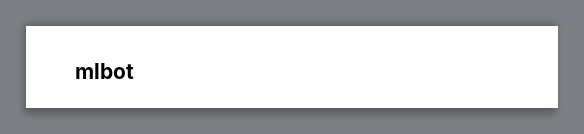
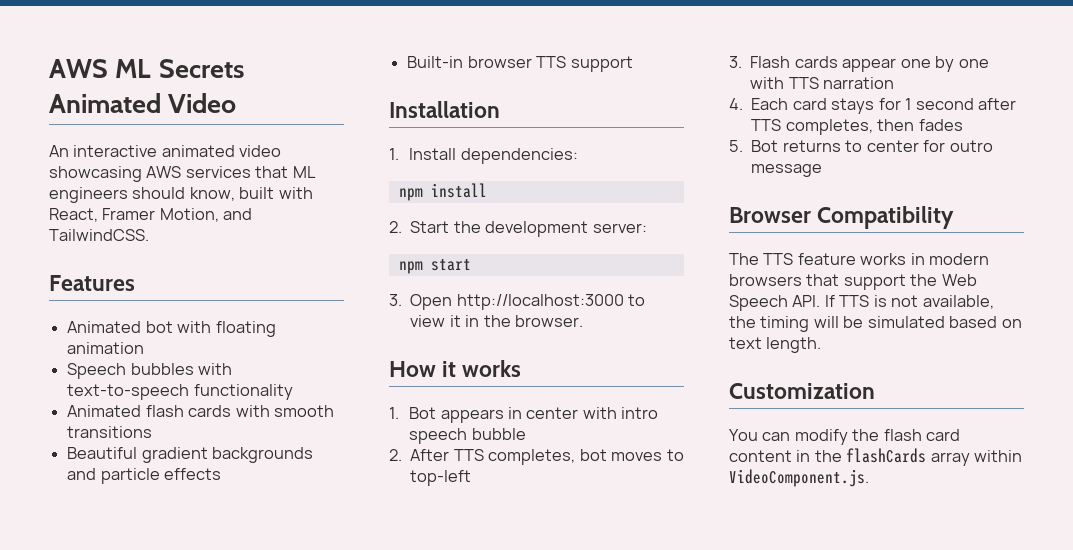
[75,63,134,79] mlbot -> [49,59,244,78] [49,93,237,113] [49,145,282,157] [49,166,316,182] [49,187,313,203] [49,208,253,222] [49,229,149,241] [49,275,135,291] [67,321,276,337] [67,342,145,354] [67,363,233,379] [67,384,293,400] [67,405,334,417] [67,426,153,438] [67,447,314,463] [67,468,222,484] [407,56,633,72] [389,101,500,118] [389,148,578,164] [398,183,487,201] [389,221,647,237] [398,259,471,274] [389,294,646,310] [410,315,584,327] [389,360,522,377] [389,407,659,423] [409,428,526,444] [389,449,684,465] [410,470,472,486] [729,56,989,72] [750,77,895,89] [729,98,1016,114] [751,119,963,135] [729,140,993,152] [751,164,823,177] [729,206,955,229] [729,253,990,265] [729,274,977,290] [729,295,994,311] [729,316,1022,332] [729,337,822,353] [729,383,875,399] [729,429,961,445] [729,448,1023,466] [729,469,869,487] AWS ML Secrets Animated Video // An interactive animated video showcasing AWS services that ML engineers should know, built with React, Framer Motion, and TailwindCSS. // Features // Animated bot with floating animation // Speech bubbles with text-to-speech functionality // Animated flash cards with smooth transitions // Beautiful gradient backgrounds and particle effects // Built-in browser TTS support // Installation // 1. Install dependencies: // npm install // 2. Start the development server: // npm start // 3. Open http://localhost:3000 to view it in the browser. // How it works // 1. Bot appears in center with intro speech bubble // 2. After TTS completes, bot moves to top-left // 3. Flash cards appear one by one with TTS narration // 4. Each card stays for 1 second after TTS completes, then fades // 5. Bot returns to center for outro message // Browser Compatibility // The TTS feature works in modern browsers that support the Web Speech API. If TTS is not available, the timing will be simulated based on text length. // Customization // You can modify the flash card content in the flashCards array within VideoComponent.js.

